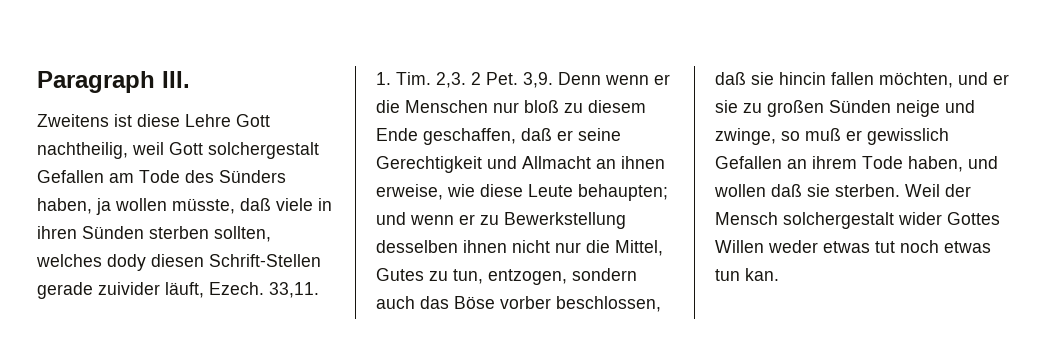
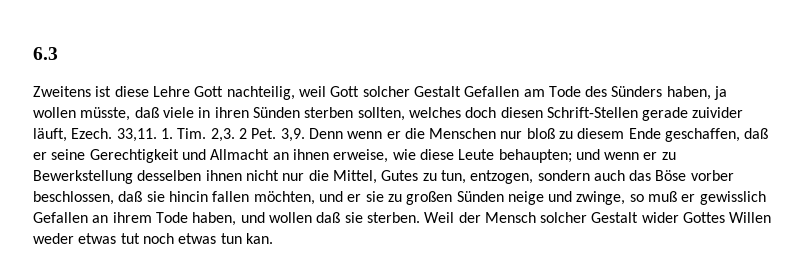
[37,71,190,93] Paragraph III. -> [33,47,58,60] 6.3
[37,142,128,159] nachtheilig, -> [226,86,295,100] nachteilig,
[208,142,319,159] solchergestalt -> [362,86,461,97] solcher Gestalt
[107,254,146,271] dody -> [465,107,497,118] doch
[783,212,894,229] solchergestalt -> [540,212,639,223] solcher Gestalt

